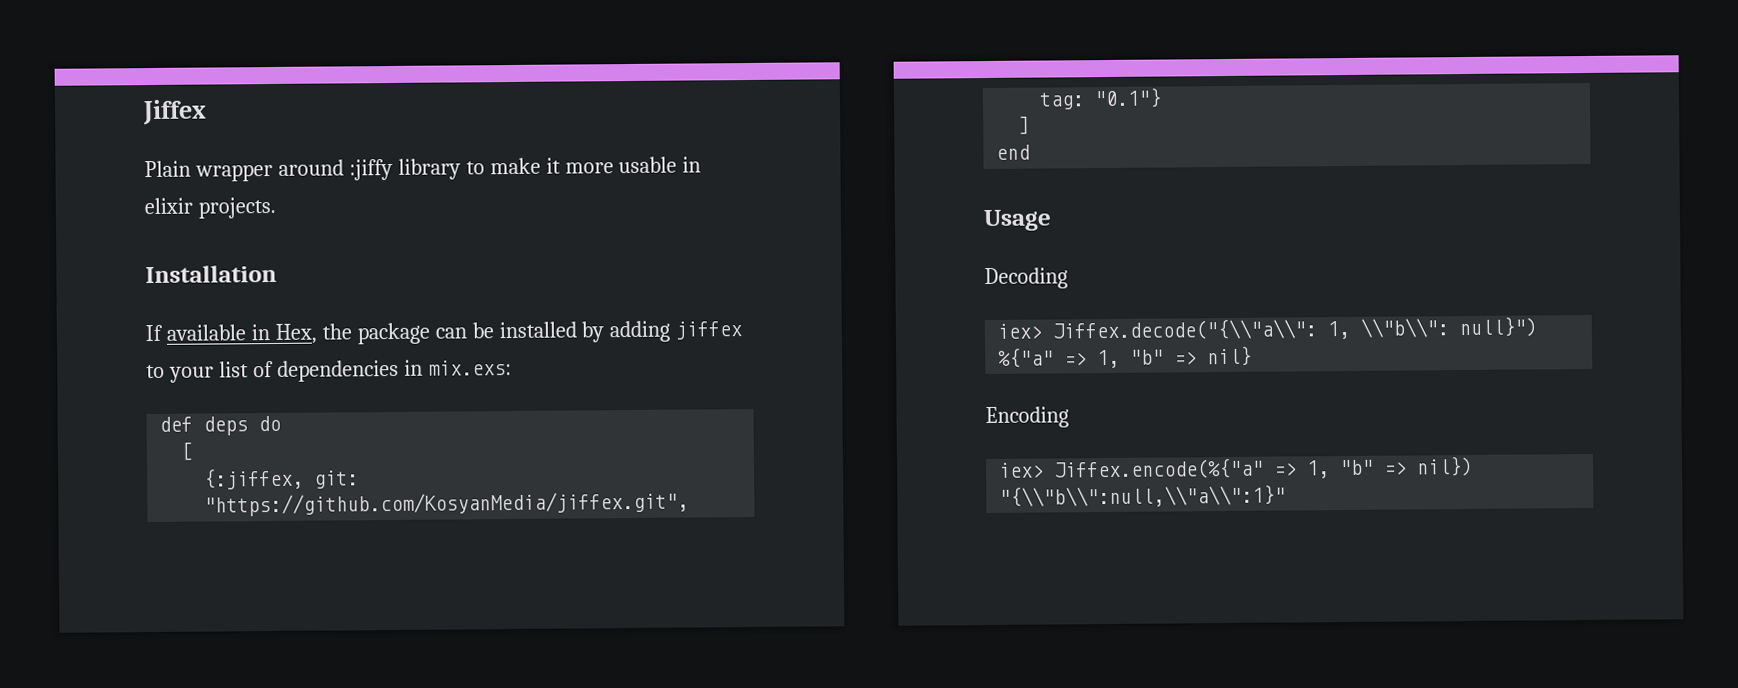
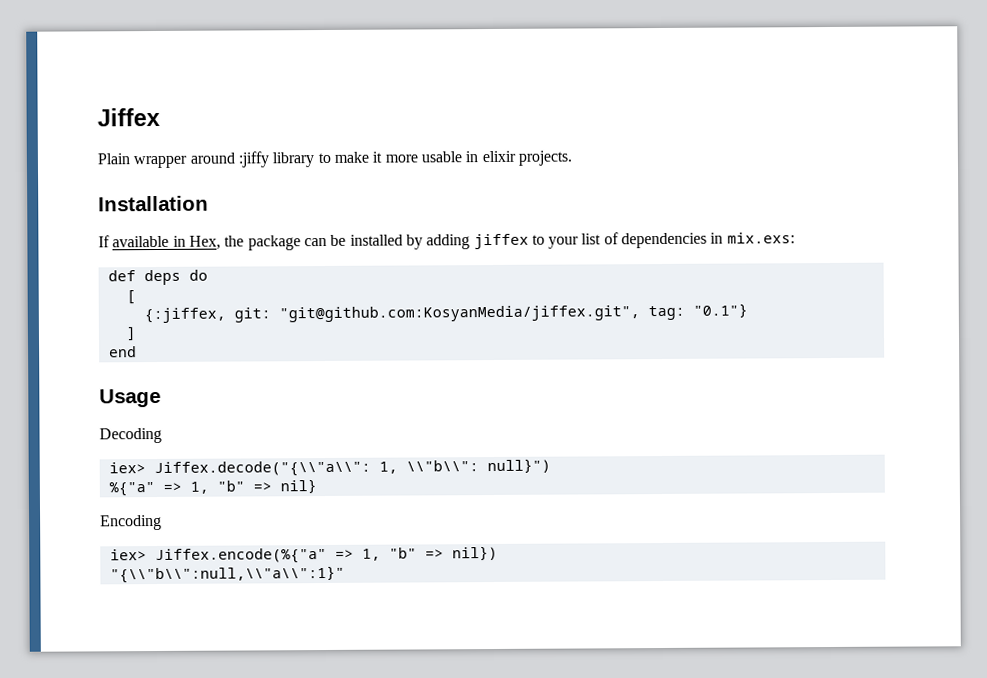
[204,491,690,517] "https://github.com/KosyanMedia/jiffex.git", -> [278,305,640,323] "git@github.com:KosyanMedia/jiffex.git",

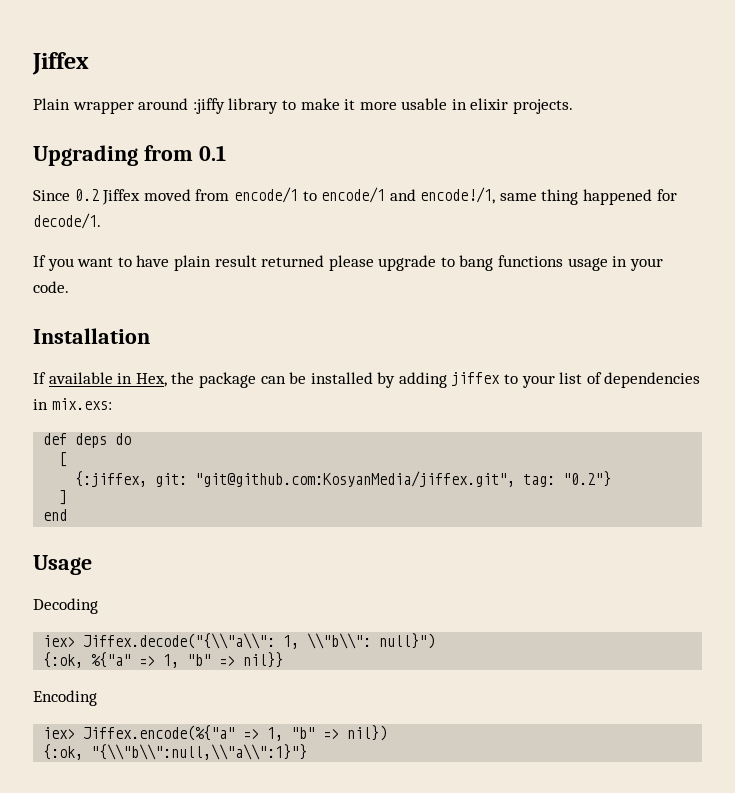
(572, 158) none -> [33,145,226,166] [33,187,677,205] [33,213,101,229] [33,255,663,271] [33,281,69,293] // Upgrading from 0.1 // Since 0.2 Jiffex moved from encode/1 to encode/1 and encode!/1, same thing happened for decode/1. // If you want to have plain result returned please upgrade to bang functions usage in your code.
[692,303,748,318] "0.1"} -> [563,471,612,487] "0.2"}
(551, 466) none -> [43,652,84,668] {:ok,
[279,479,317,494] nil} -> [243,652,284,668] nil}}
[109,565,345,584] "{\\"b\\":null,\\"a\\":1}" -> [43,744,308,760] {:ok, "{\\"b\\":null,\\"a\\":1}"}

